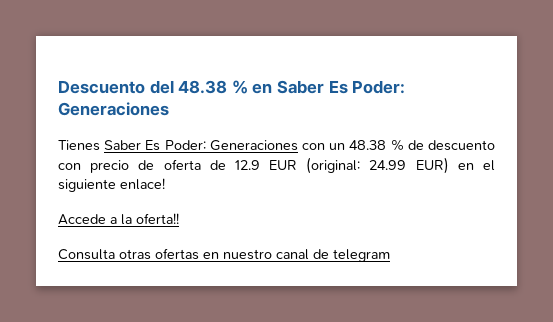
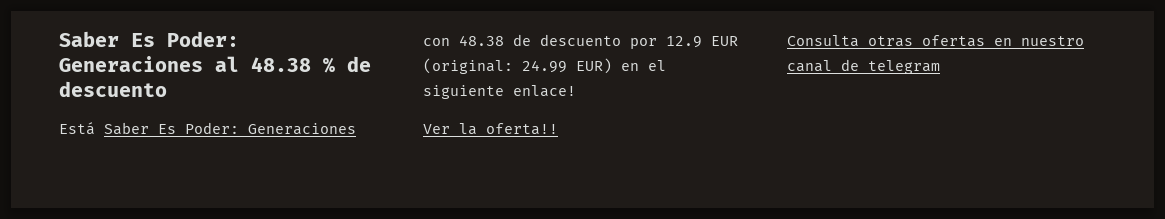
[58,80,406,94] [58,102,169,116] [58,140,100,151] Descuento del 48.38 % en Saber Es Poder: Generaciones // Tienes -> [59,31,239,47] [59,56,371,73] [59,81,167,97] [59,122,95,135] Saber Es Poder: Generaciones al 48.38 % de descuento // Está
[329,139,495,151] [58,159,226,173] un 48.38 % de descuento con precio de oferta de -> [459,34,657,49] 48.38 de descuento por
[58,214,117,225] Accede a -> [423,124,450,134] Ver

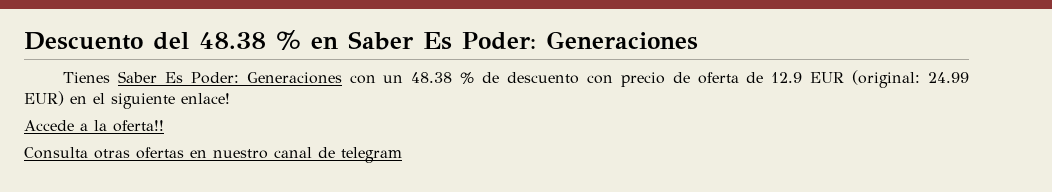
[59,31,239,47] [59,56,371,73] [59,81,167,97] [59,122,95,135] Saber Es Poder: Generaciones al 48.38 % de descuento // Está -> [24,30,698,50] [63,72,111,83] Descuento del 48.38 % en Saber Es Poder: Generaciones // Tienes
[459,34,657,49] 48.38 de descuento por -> [383,72,764,87] un 48.38 % de descuento con precio de oferta de
[423,124,450,134] Ver -> [24,120,88,131] Accede a

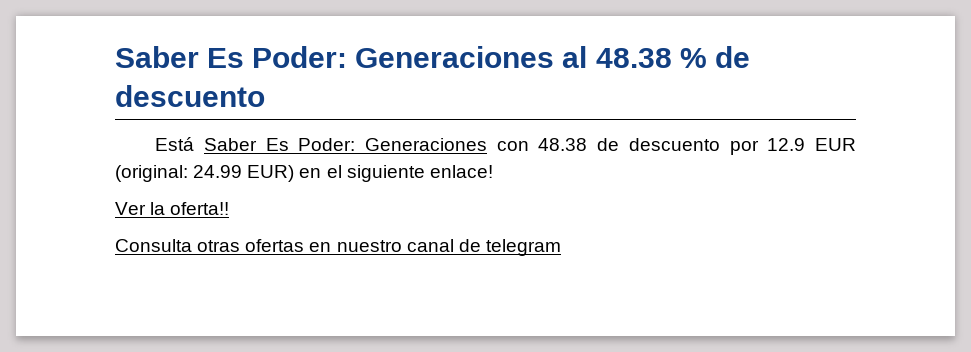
[24,30,698,50] [63,72,111,83] Descuento del 48.38 % en Saber Es Poder: Generaciones // Tienes -> [115,46,750,68] [115,85,265,107] [155,137,195,151] Saber Es Poder: Generaciones al 48.38 % de descuento // Está
[383,72,764,87] un 48.38 % de descuento con precio de oferta de -> [538,138,759,155] 48.38 de descuento por
[24,120,88,131] Accede a -> [115,202,146,215] Ver

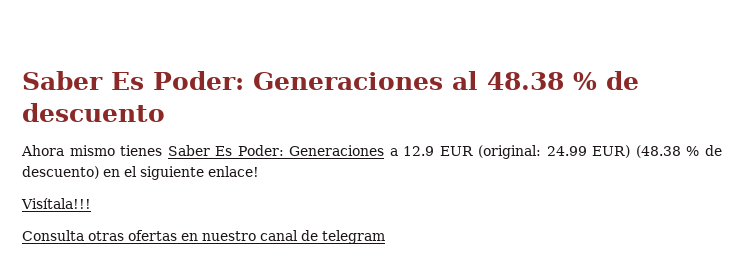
[155,137,759,155] Está Saber Es Poder: Generaciones con 48.38 de descuento por -> [21,145,398,156] Ahora mismo tienes Saber Es Poder: Generaciones a
(295, 173) none -> [635,145,722,158] [22,166,99,179] (48.38 % de descuento)
[115,202,230,215] Ver la oferta!! -> [21,198,91,209] Visítala!!!

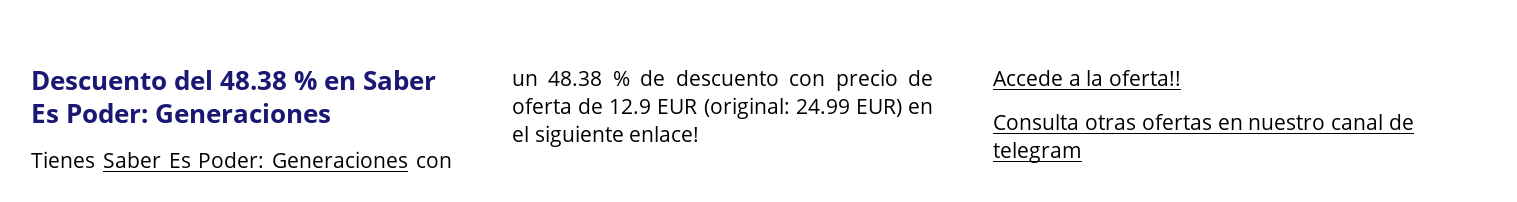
[22,71,639,90] [22,103,165,122] [21,145,398,156] Saber Es Poder: Generaciones al 48.38 % de descuento // Ahora mismo tienes Saber Es Poder: Generaciones a -> [31,70,436,90] [31,103,331,123] [31,151,452,168] [512,69,933,91] [512,98,604,114] Descuento del 48.38 % en Saber Es Poder: Generaciones // Tienes Saber Es Poder: Generaciones con un 48.38 % de descuento con precio de oferta de
[635,145,722,158] [22,166,99,179] (48.38 % de descuento) -> (902, 108) none
[21,198,91,209] Visítala!!! -> [993,70,1182,86] Accede a la oferta!!

